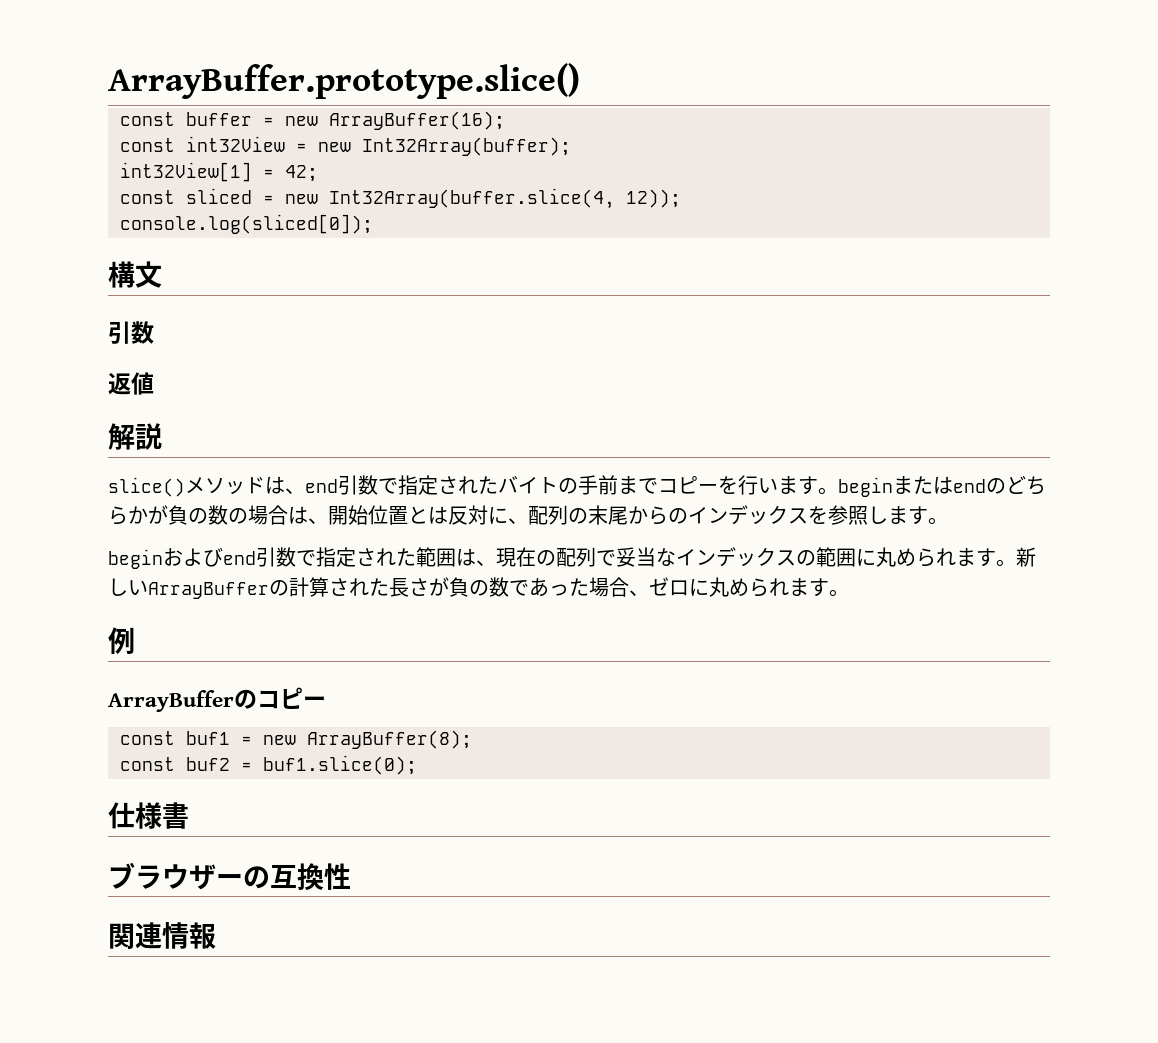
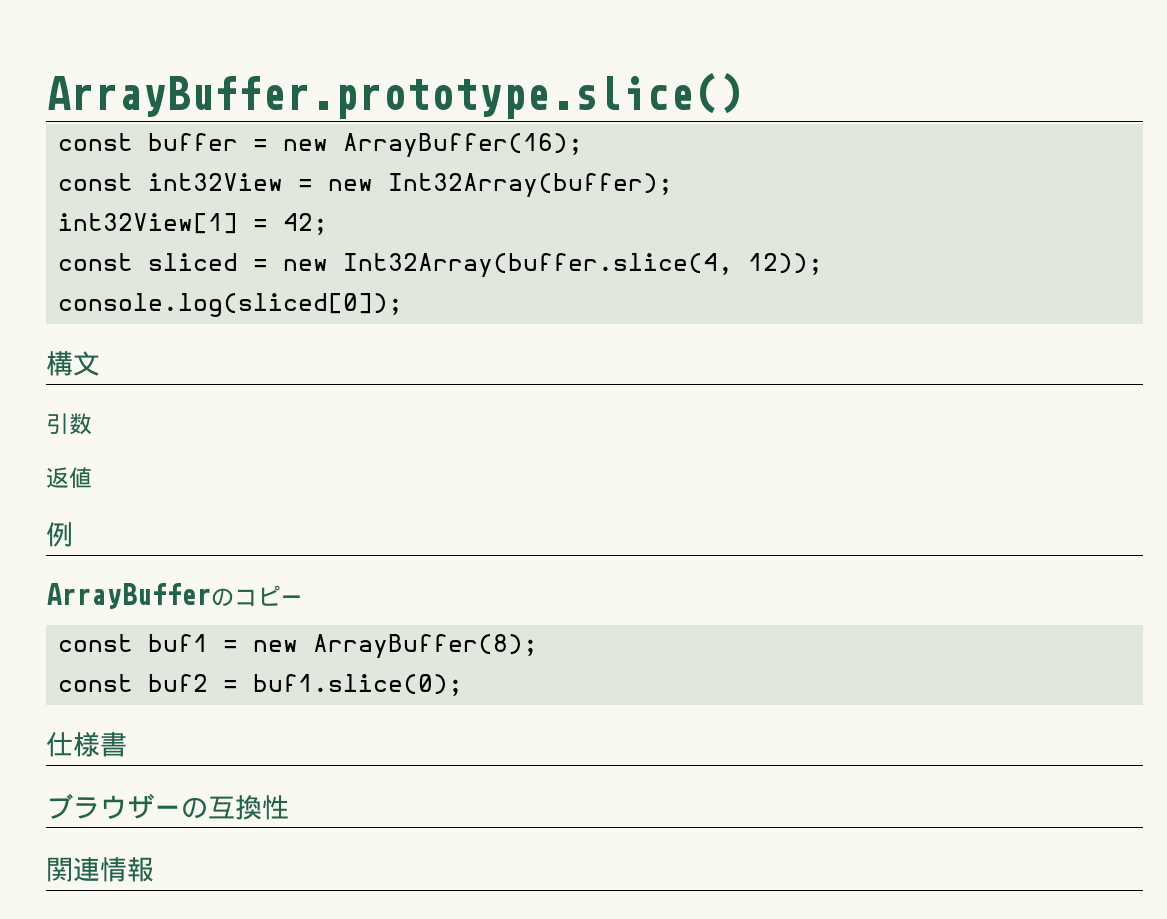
[108,423,162,450] [108,475,1046,497] [108,505,948,525] [108,547,1036,569] [108,577,849,599] // 解説 // slice()メソッドは、end引数で指定されたバイトの手前までコピーを行います。beginまたはendのどちらかが負の数の場合は、開始位置とは反対に、配列の末尾からのインデックスを参照します。 // beginおよびend引数で指定された範囲は、現在の配列で妥当なインデックスの範囲に丸められます。新しいArrayBufferの計算された長さが負の数であった場合、ゼロに丸められます。 -> (92, 478) none

